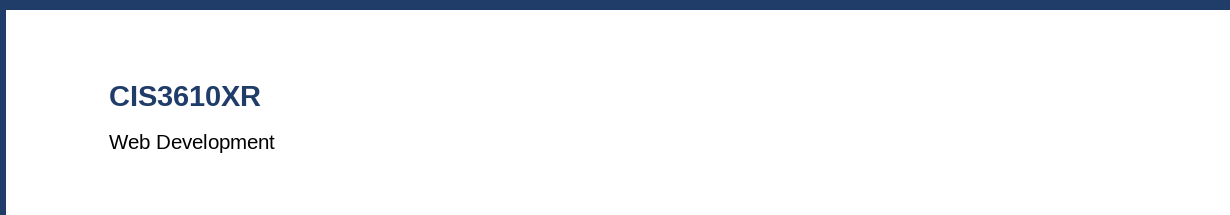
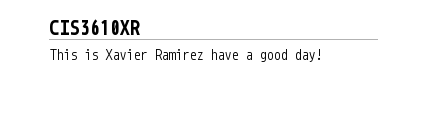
[109,134,275,153] Web Development -> [49,49,322,62] This is Xavier Ramirez have a good day!

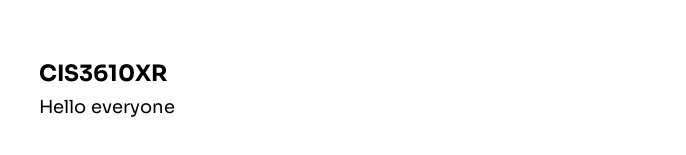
[49,49,322,62] This is Xavier Ramirez have a good day! -> [39,99,175,117] Hello everyone

